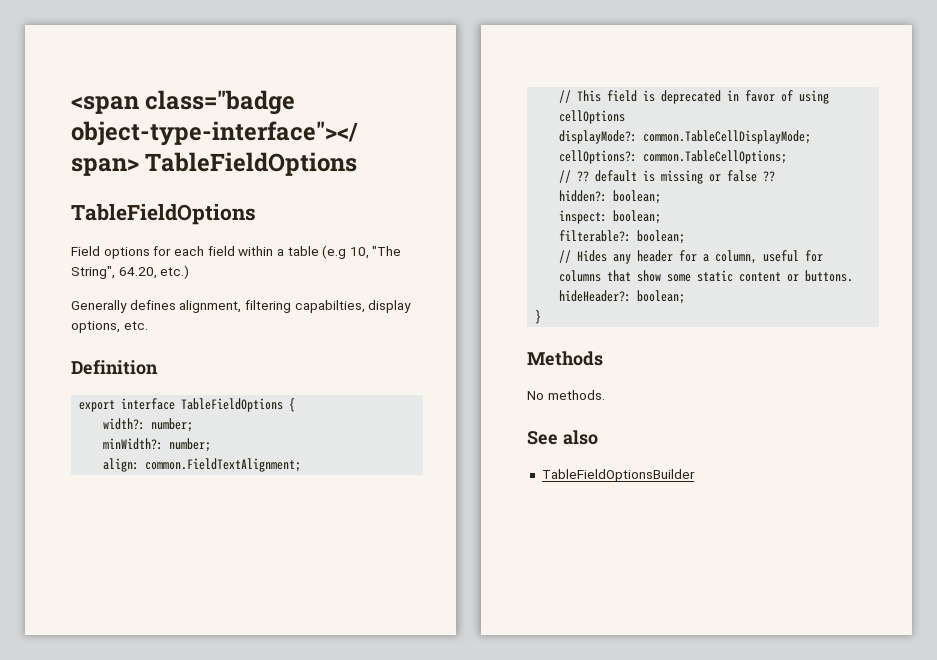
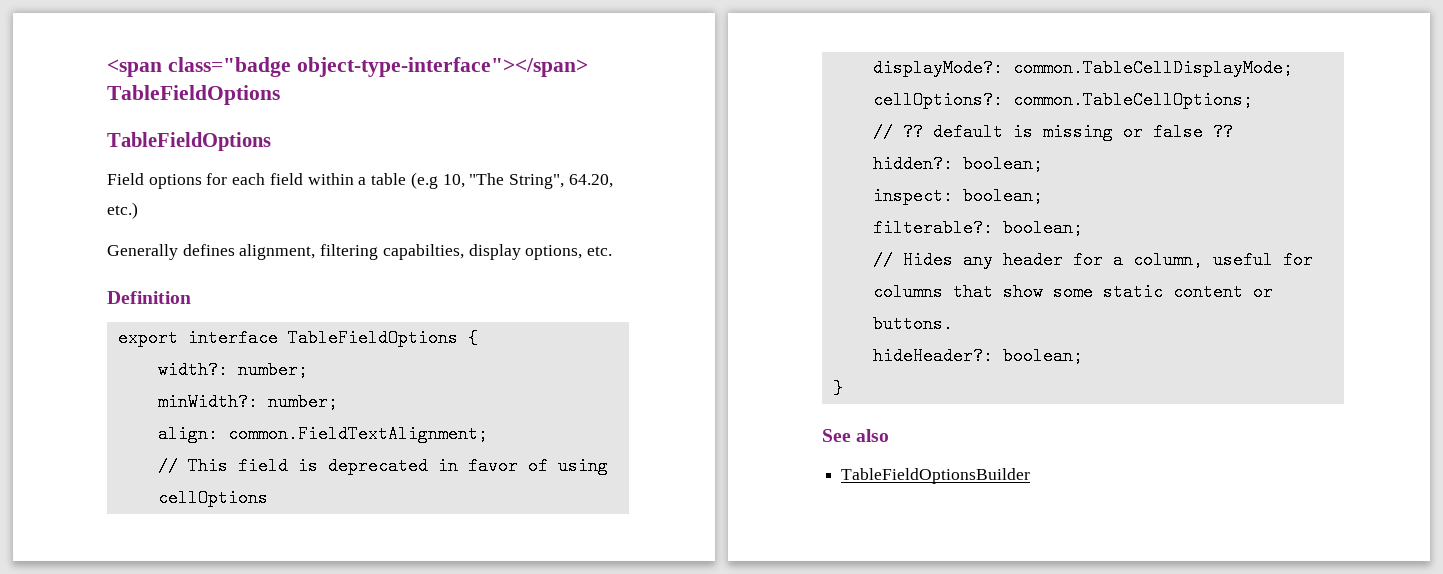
[527,351,603,366] [527,390,605,400] // Methods // No methods. -> (843, 388) none

